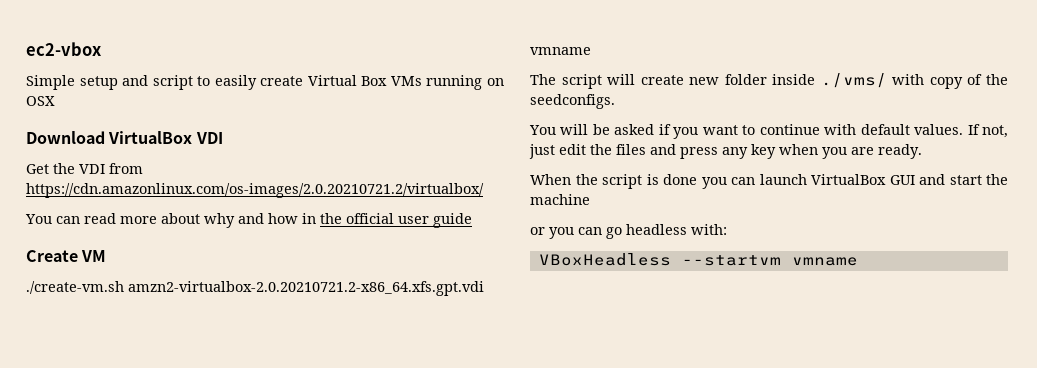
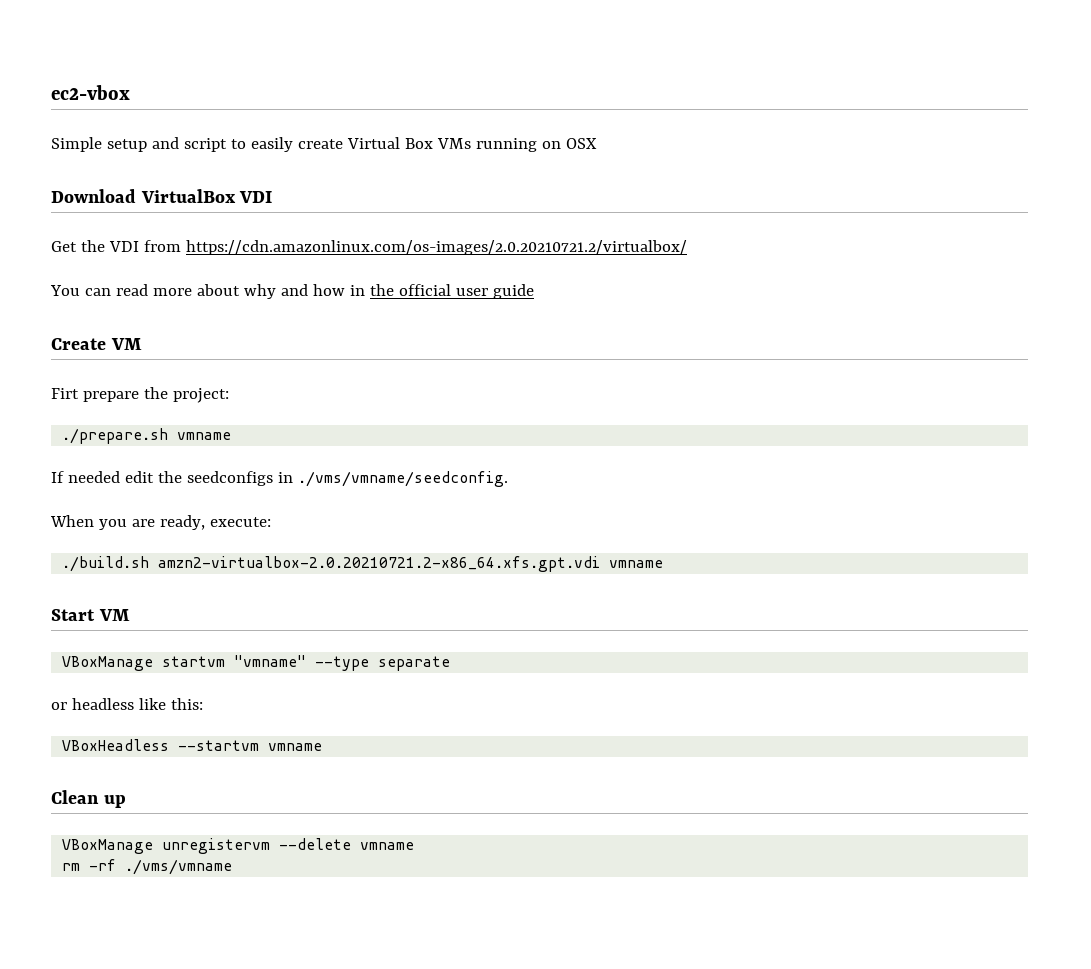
[26,281,484,296] [530,47,591,55] [530,73,1008,89] [530,94,615,109] [529,124,1008,139] [529,144,922,159] [530,174,1008,189] [530,194,590,205] [530,224,727,239] [538,253,858,266] ./create-vm.sh amzn2-virtualbox-2.0.20210721.2-x86_64.xfs.gpt.vdi vmname // The script will create new folder inside ./vms/ with copy of the seedconfigs. // You will be asked if you want to continue with default values. If not, just edit the files and press any key when you are ready. // When the script is done you can launch VirtualBox GUI and start the machine // or you can go headless with: // VBoxHeadless --startvm vmname -> [51,387,229,403] [62,428,232,444] [51,471,508,487] [50,515,271,530] [62,556,664,572] [51,609,130,621] [62,655,451,671] [51,698,203,710] [62,739,323,751] [51,790,126,808] [62,838,415,854] [62,859,233,875] Firt prepare the project: // ./prepare.sh vmname // If needed edit the seedconfigs in ./vms/vmname/seedconfig. // When you are ready, execute: // ./build.sh amzn2-virtualbox-2.0.20210721.2-x86_64.xfs.gpt.vdi vmname // Start VM // VBoxManage startvm "vmname" --type separate // or headless like this: // VBoxHeadless --startvm vmname // Clean up // VBoxManage unregistervm --delete vmname // rm -rf ./vms/vmname

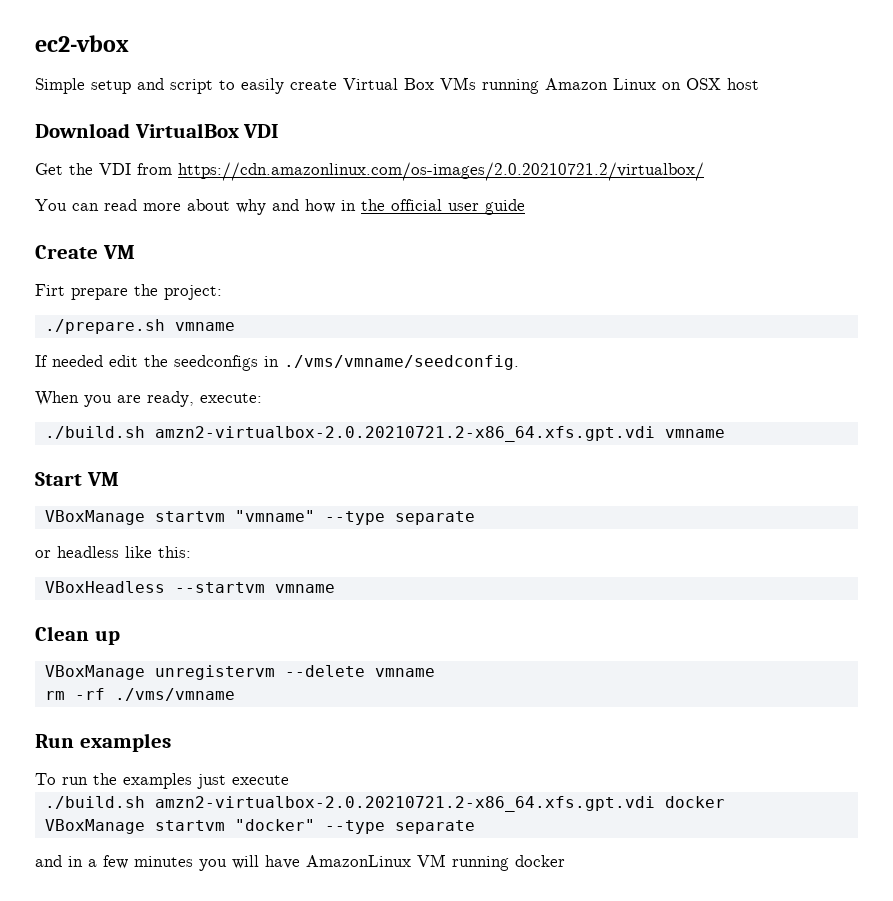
(537, 145) none -> [545,78,656,90] Amazon Linux
(597, 143) none -> [727,78,759,90] host
(233, 867) none -> [35,733,171,752] [35,773,289,789] [44,796,725,812] [44,819,475,834] [35,854,565,871] // Run examples // To run the examples just execute // ./build.sh amzn2-virtualbox-2.0.20210721.2-x86_64.xfs.gpt.vdi docker // VBoxManage startvm "docker" --type separate // and in a few minutes you will have AmazonLinux VM running docker

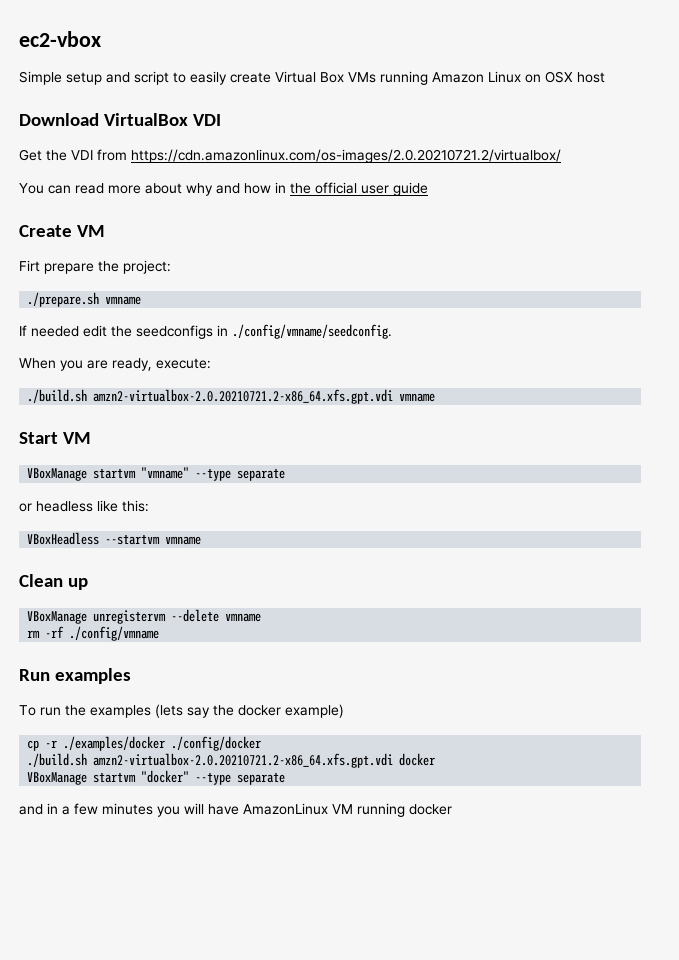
[284,355,519,370] ./vms/vmname/seedconfig. -> [232,324,392,339] ./config/vmname/seedconfig.
[114,688,235,701] ./vms/vmname -> [69,626,160,641] ./config/vmname
[197,774,289,789] just execute -> [155,704,344,718] [27,736,262,751] (lets say the docker example) // cp -r ./examples/docker ./config/docker

